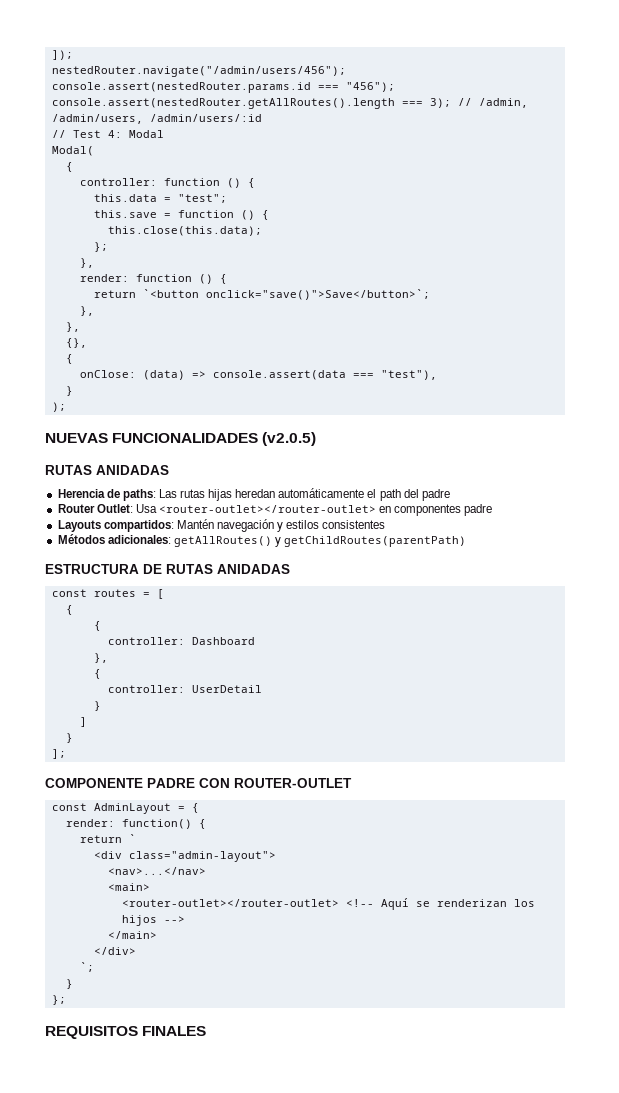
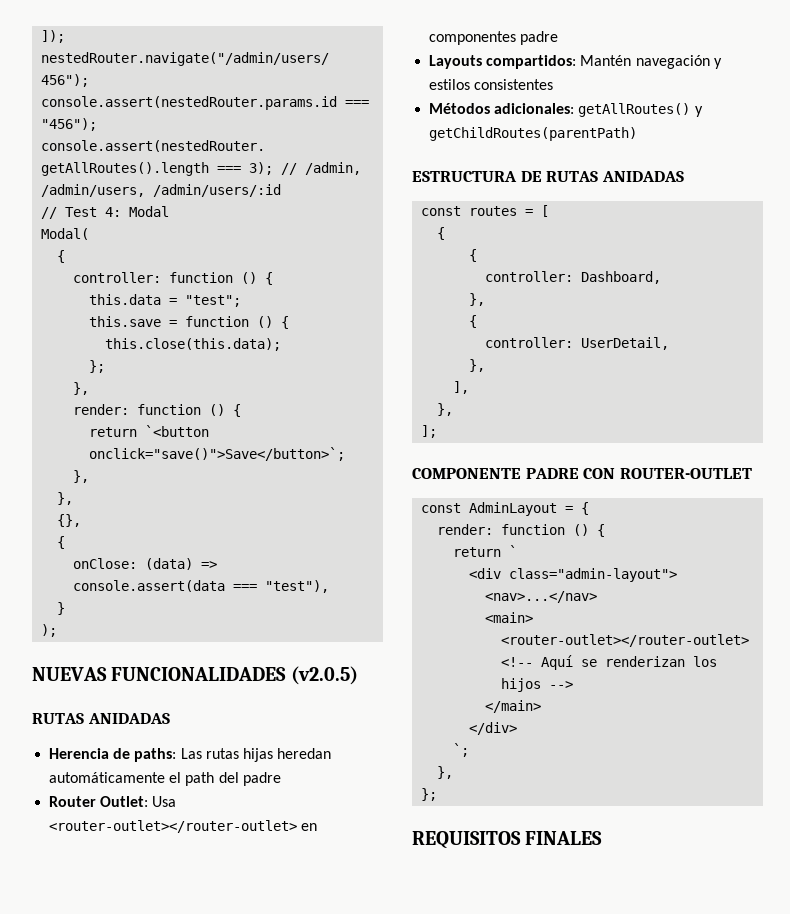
[191,637,255,645] Dashboard -> [581,271,662,284] Dashboard,
[191,685,262,693] [93,701,101,711] [79,717,87,727] [65,733,73,743] UserDetail // } // ] // } -> [581,337,670,350] [469,359,486,372] [453,381,470,394] [437,403,454,416] UserDetail, // }, // ], // },
[121,819,192,829] function() -> [501,524,590,536] function ()
[65,979,73,989] } -> [437,766,454,779] },

